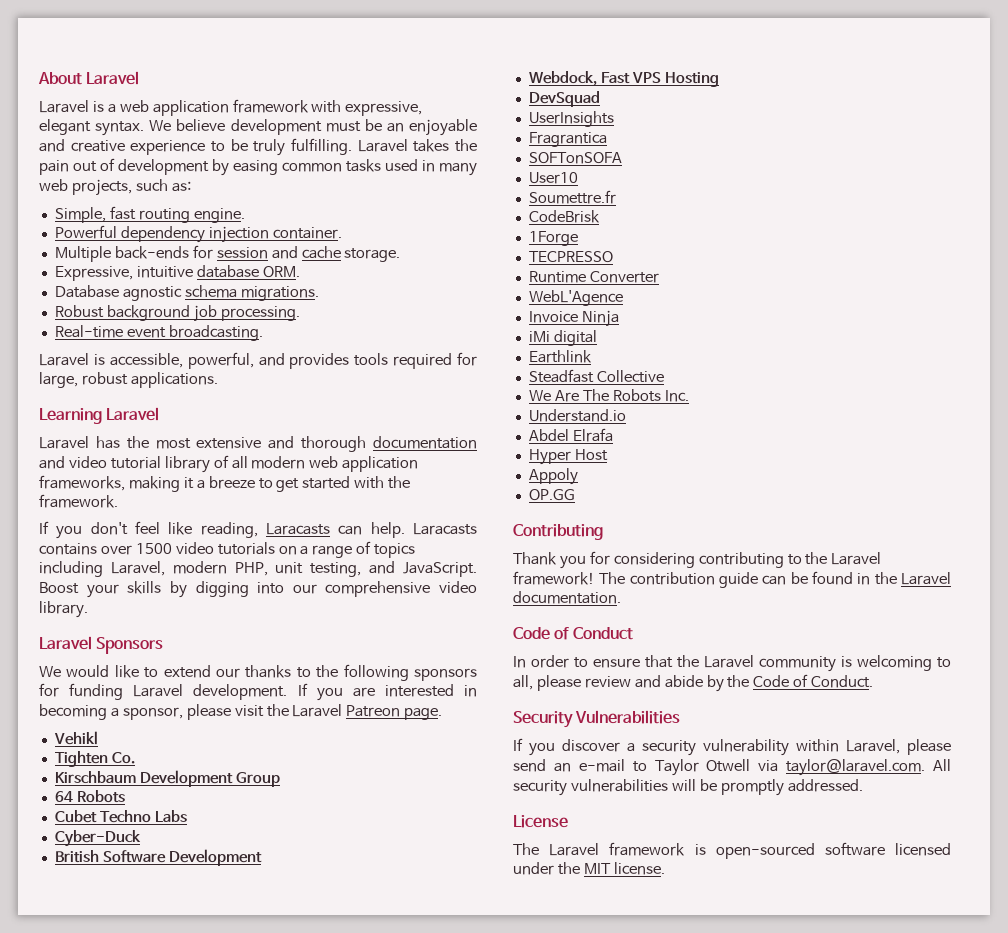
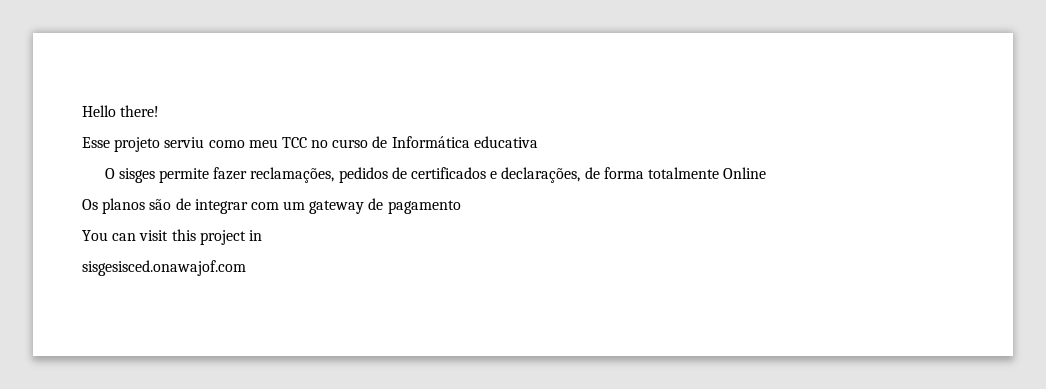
[38,71,140,85] [39,99,423,116] [39,119,477,136] [39,138,477,156] [39,158,477,176] [39,179,191,196] [54,206,245,223] [54,225,342,243] [54,245,401,262] [54,265,300,281] [54,285,319,301] [54,305,300,322] [54,325,263,341] [39,352,477,369] [39,372,218,388] [39,407,160,424] [39,436,477,452] [39,455,419,473] [39,475,411,492] [39,494,118,508] [39,521,477,539] [39,541,416,558] [39,561,478,577] [39,581,477,598] [39,601,88,618] [39,636,164,654] [39,664,477,681] [39,683,477,701] [39,704,443,720] [53,731,98,745] [54,751,135,767] [54,770,280,787] [54,790,125,803] [54,810,187,823] [54,830,141,847] [54,849,262,866] [528,71,719,87] [528,91,600,107] [528,111,614,127] [528,132,607,147] [528,152,622,164] [528,172,578,184] [528,190,616,204] [528,210,600,223] [528,231,578,246] [528,251,613,263] [528,271,659,283] [528,290,623,306] [528,310,619,327] [528,330,597,346] [528,350,592,363] [528,369,664,383] [528,389,689,402] [528,409,626,422] [528,428,613,442] [528,449,608,465] [528,468,578,485] [528,489,575,501] [513,524,603,540] [513,551,882,569] [513,571,951,588] [513,591,621,604] [513,627,633,640] [513,655,951,672] [513,674,874,692] [513,710,681,728] [513,738,951,756] [513,759,951,776] [513,779,863,796] [513,815,568,828] [513,842,951,859] [513,862,665,875] About Laravel // Laravel is a web application framework with expressive, elegant syntax. We believe development must be an enjoyable and creative experience to be truly fulfilling. Laravel takes the pain out of development by easing common tasks used in many web projects, such as: // Simple, fast routing engine. // Powerful dependency injection container. // Multiple back-ends for session and cache storage. // Expressive, intuitive database ORM. // Database agnostic schema migrations. // Robust background job processing. // Real-time event broadcasting. // Laravel is accessible, powerful, and provides tools required for large, robust applications. // Learning Laravel // Laravel has the most extensive and thorough documentation and video tutorial library of all modern web application frameworks, making it a breeze to get started with the framework. // If you don't feel like reading, Laracasts can help. Laracasts contains over 1500 video tutorials on a range of topics including Laravel, modern PHP, unit testing, and JavaScript. Boost your skills by digging into our comprehensive video library. // Laravel Sponsors // We would like to extend our thanks to the following sponsors for funding Laravel development. If you are interested in becoming a sponsor, please visit the Laravel Patreon page. // Vehikl // Tighten Co. // Kirschbaum Development Group // 64 Robots // Cubet Techno Labs // Cyber-Duck // British Software Development // Webdock, Fast VPS Hosting // DevSquad // UserInsights // Fragrantica // SOFTonSOFA // User10 // Soumettre.fr // CodeBrisk // 1Forge // TECPRESSO // Runtime Converter // WebL'Agence // Invoice Ninja // iMi digital // Earthlink // Steadfast Collective // We Are The Robots Inc. // Understand.io // Abdel Elrafa // Hyper Host // Appoly // OP.GG // Contributing // Thank you for considering contributing to the Laravel framework! The contribution guide can be found in the Laravel documentation. // Code of Conduct // In order to ensure that the Laravel community is welcoming to all, please review and abide by the Code of Conduct. // Security Vulnerabilities // If you discover a security vulnerability within Laravel, please send an e-mail to Taylor Otwell via taylor@laravel.com. All security vulnerabilities will be promptly addressed. // License // The Laravel framework is open-sourced software licensed under the MIT license. -> [82,105,160,117] [82,136,538,152] [104,167,767,183] [82,198,461,214] [82,229,262,245] [82,260,246,276] Hello there! // Esse projeto serviu como meu TCC no curso de Informática educativa // O sisges permite fazer reclamações, pedidos de certificados e declarações, de forma totalmente Online // Os planos são de integrar com um gateway de pagamento // You can visit this project in // sisgesisced.onawajof.com

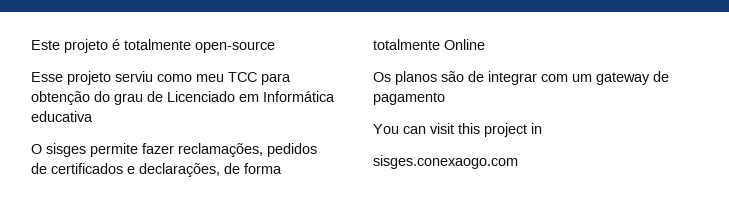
[82,105,160,117] Hello there! -> [31,39,275,53] Este projeto é totalmente open-source
[311,136,388,148] no curso de -> [261,73,291,85] [31,91,259,105] para obtenção do grau de Licenciado em
[82,260,246,276] sisgesisced.onawajof.com -> [373,155,518,169] sisges.conexaogo.com

